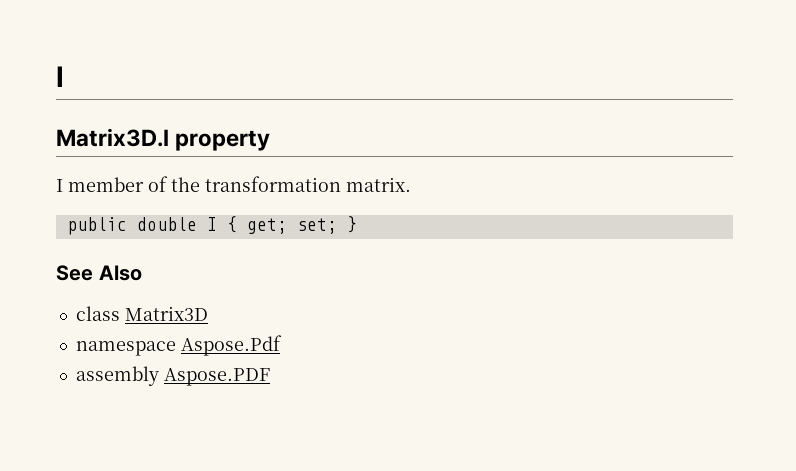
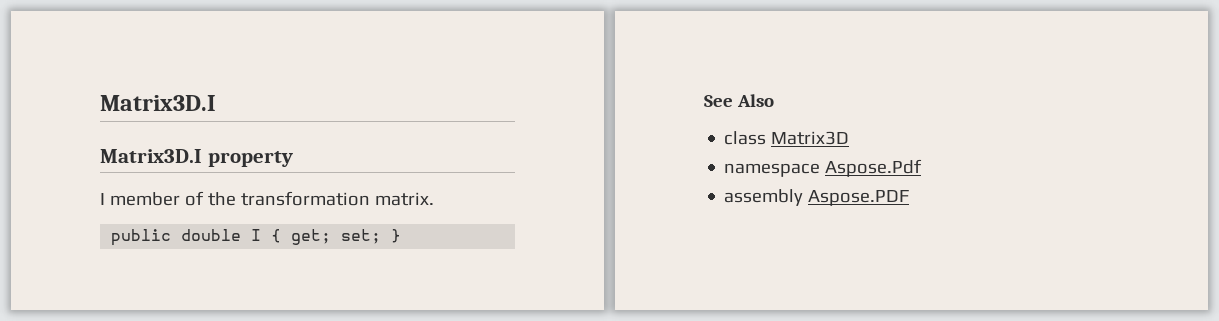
[56,66,64,87] I -> [100,95,216,111] Matrix3D.I

